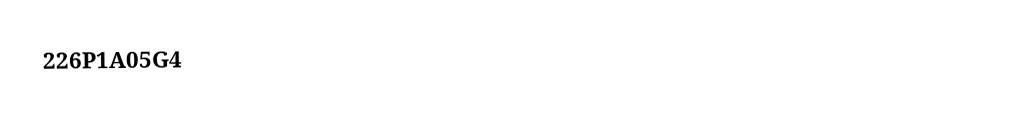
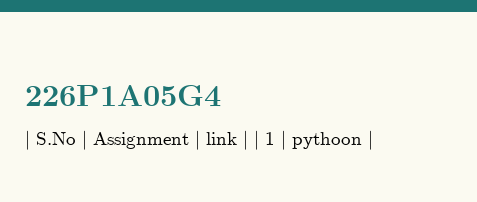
(183, 60) none -> [25,130,373,150] // | S.No | Assignment | link | | 1 | pythoon |

